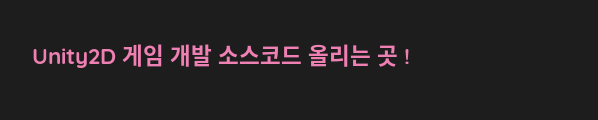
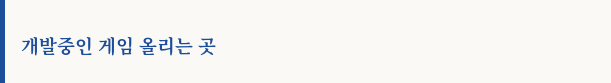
[32,44,303,68] Unity2D 게임 개발 소스코드 -> [21,36,134,56] 개발중인 게임
[404,49,411,64] ! -> (216, 47) none

